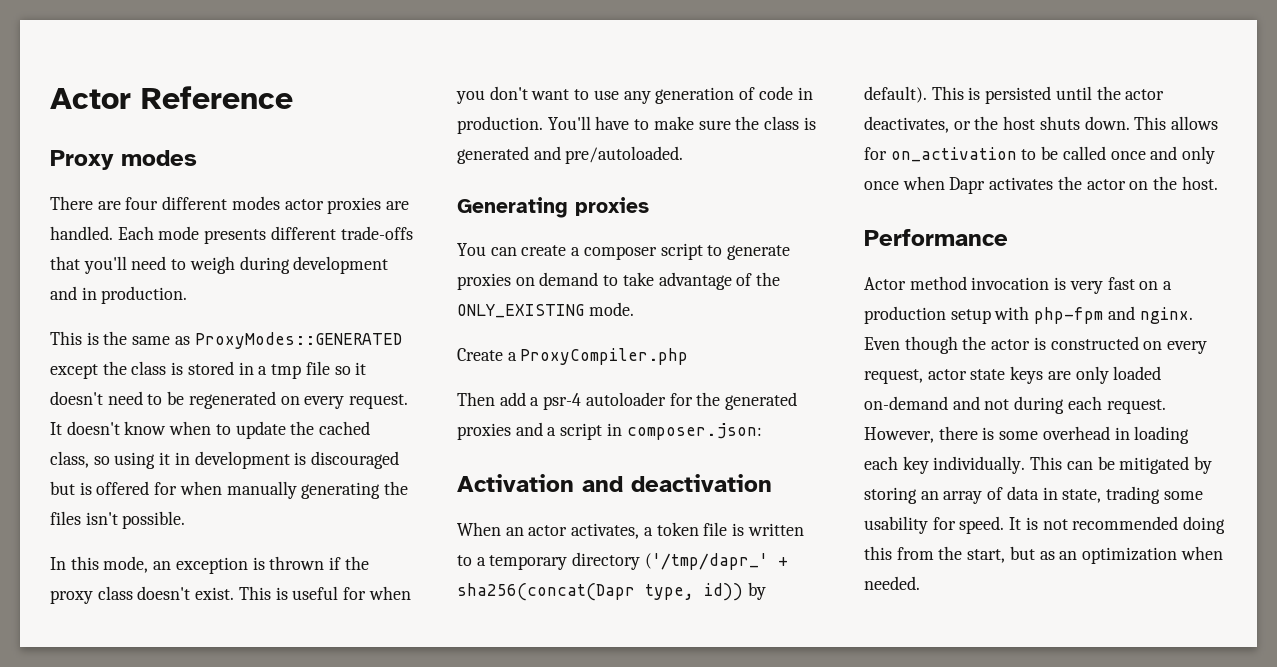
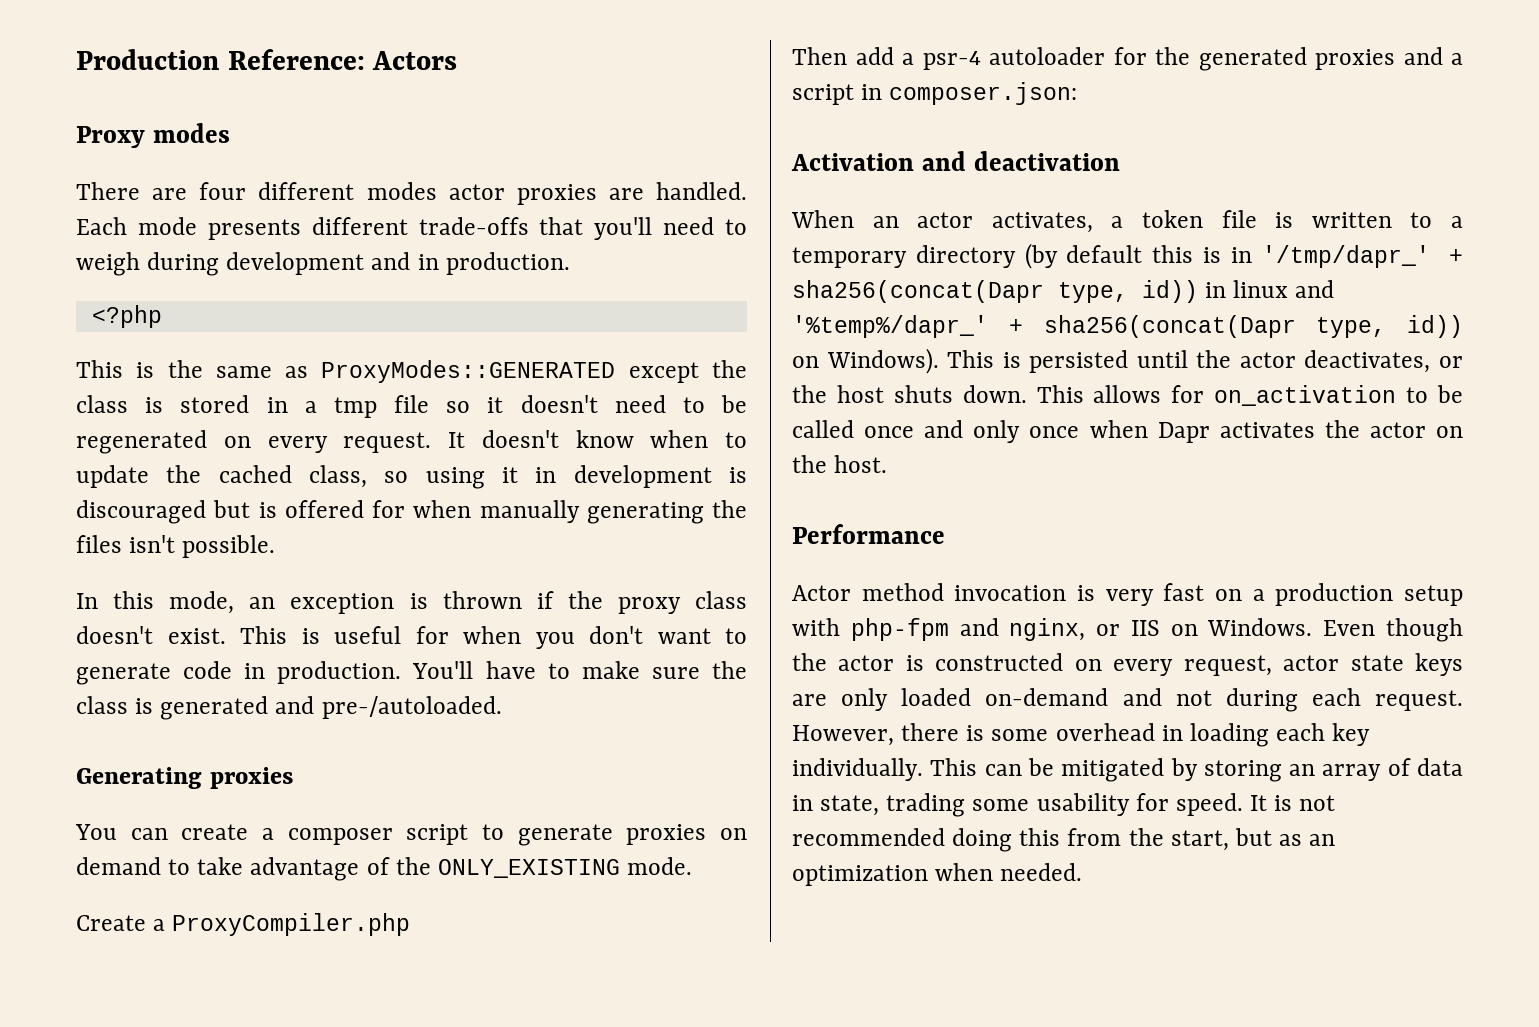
[50,86,293,109] Actor Reference -> [76,49,458,70] Production Reference: Actors
(188, 295) none -> [91,305,162,328] // <?php
[593,87,756,104] use any generation of -> [76,663,171,685] generate
[565,146,684,164] pre/autoloaded. -> [321,696,502,719] pre-/autoloaded.
[644,553,788,570] [457,582,766,601] [864,86,927,103] ('/tmp/dapr_' + sha256(concat(Dapr type, id)) by default). -> [1024,243,1463,269] [792,280,1335,303] [792,315,1463,338] [792,348,939,374] (by default this is in '/tmp/dapr_' + sha256(concat(Dapr type, id)) in linux and '%temp%/dapr_' + sha256(concat(Dapr type, id)) on Windows).
[1139,307,1193,324] nginx. -> [1009,618,1313,641] nginx, or IIS on Windows.

